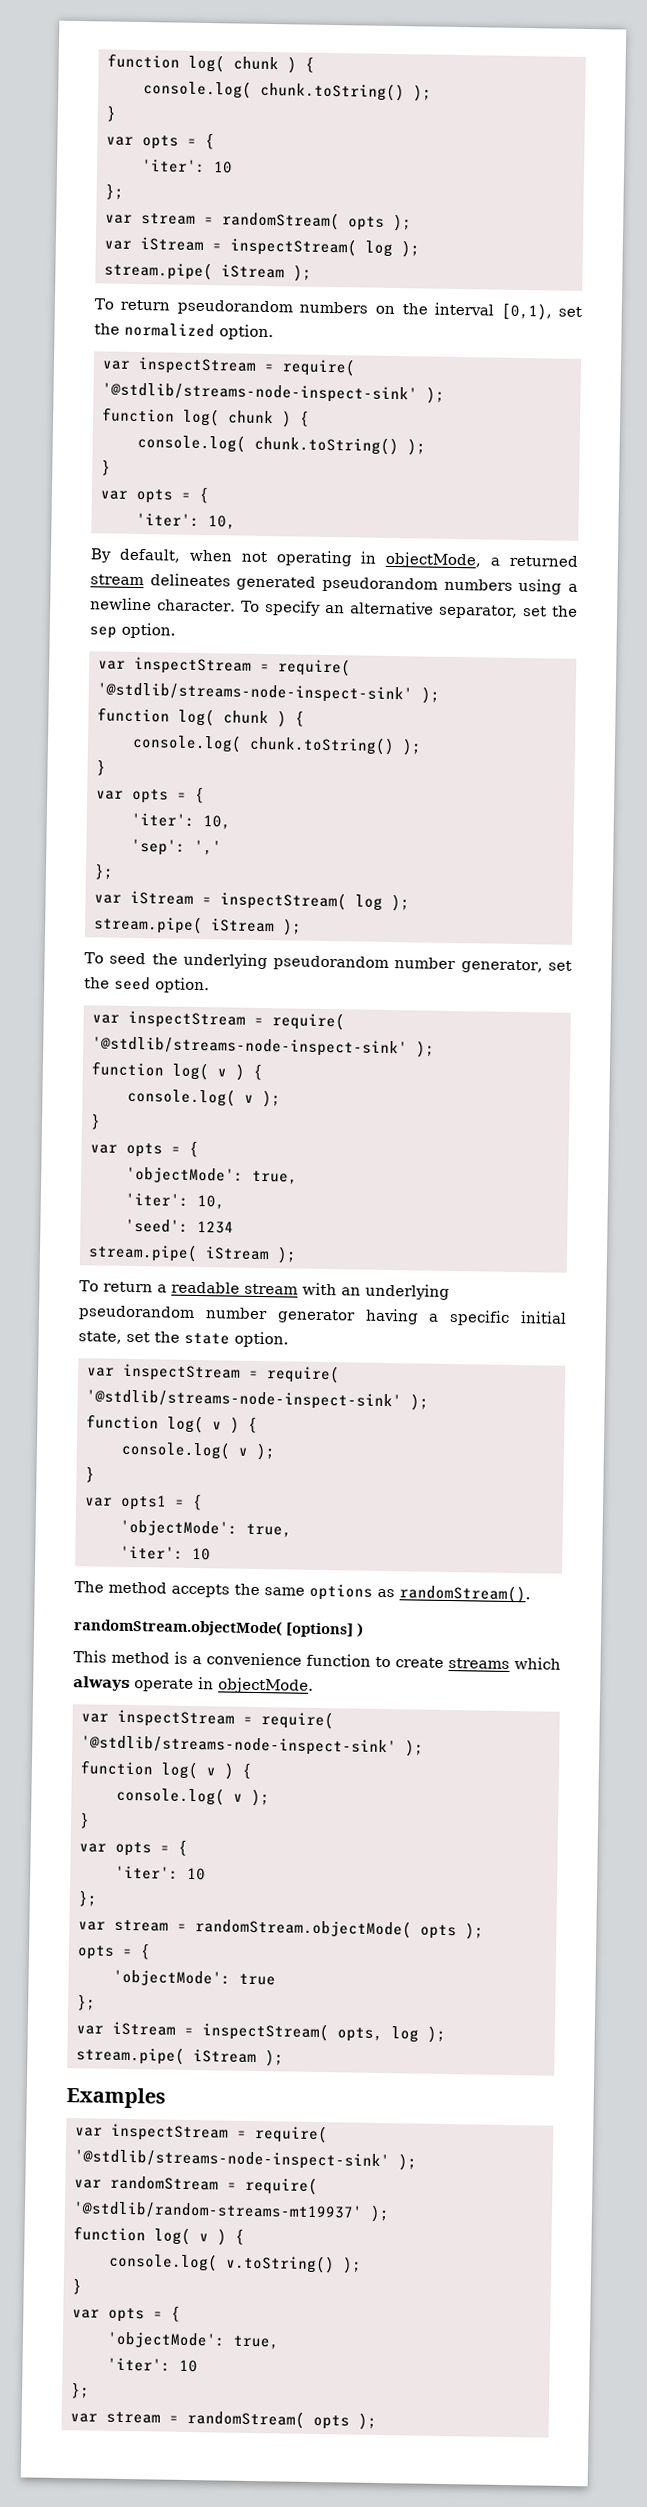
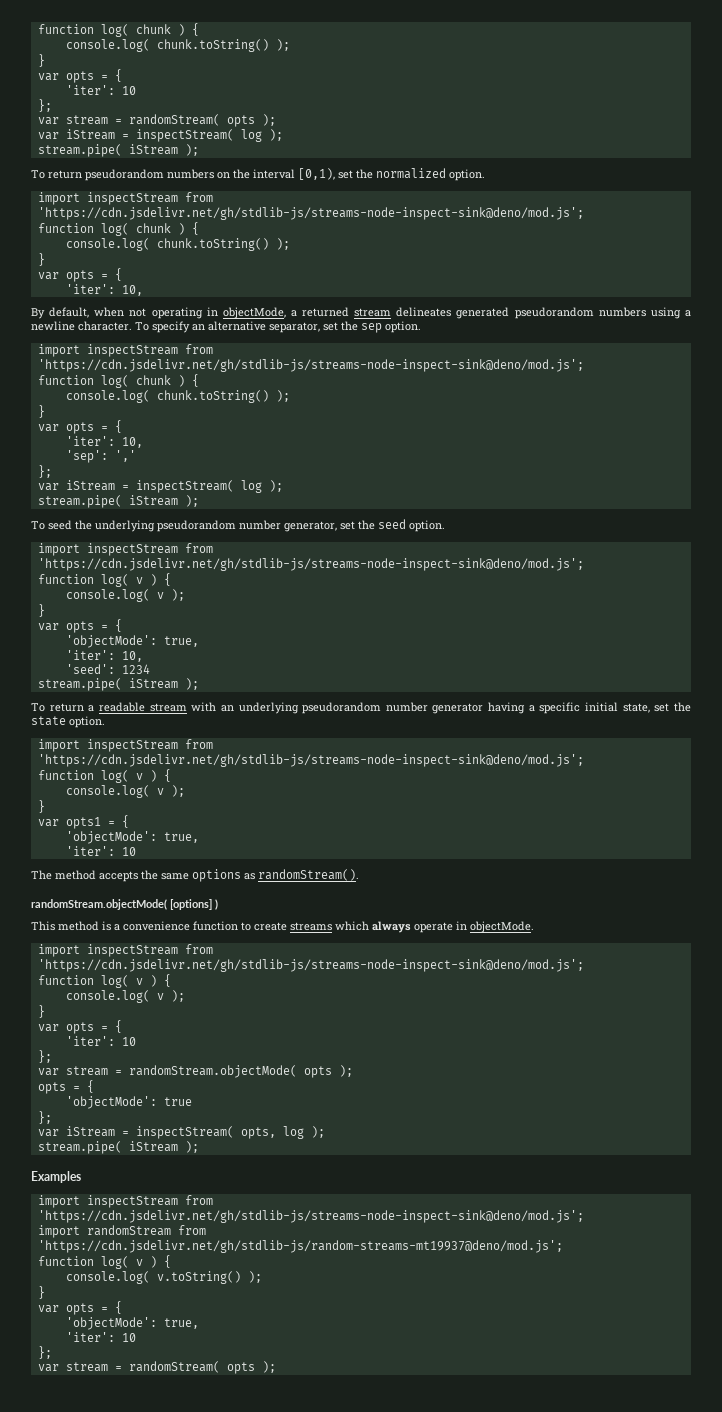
[101,356,356,377] [101,382,445,404] var inspectStream = require( '@stdlib/streams-node-inspect-sink' ); -> [37,192,213,205] [37,207,584,220] import inspectStream from 'https://cdn.jsdelivr.net/gh/stdlib-js/streams-node-inspect-sink@deno/mod.js';
[97,656,351,677] [96,682,440,704] var inspectStream = require( '@stdlib/streams-node-inspect-sink' ); -> [37,344,213,357] [37,359,584,372] import inspectStream from 'https://cdn.jsdelivr.net/gh/stdlib-js/streams-node-inspect-sink@deno/mod.js';
[91,1010,345,1031] [91,1036,435,1058] var inspectStream = require( '@stdlib/streams-node-inspect-sink' ); -> [37,543,213,556] [37,558,584,571] import inspectStream from 'https://cdn.jsdelivr.net/gh/stdlib-js/streams-node-inspect-sink@deno/mod.js';
[86,1363,340,1384] [85,1389,429,1411] var inspectStream = require( '@stdlib/streams-node-inspect-sink' ); -> [37,739,213,752] [37,754,584,767] import inspectStream from 'https://cdn.jsdelivr.net/gh/stdlib-js/streams-node-inspect-sink@deno/mod.js';
[80,1709,334,1730] [80,1735,424,1757] var inspectStream = require( '@stdlib/streams-node-inspect-sink' ); -> [37,944,213,957] [37,959,584,972] import inspectStream from 'https://cdn.jsdelivr.net/gh/stdlib-js/streams-node-inspect-sink@deno/mod.js';
[74,2123,328,2144] [73,2149,417,2171] [73,2175,318,2196] [72,2201,390,2223] var inspectStream = require( '@stdlib/streams-node-inspect-sink' ); // var randomStream = require( '@stdlib/random-streams-mt19937' ); -> [37,1195,213,1208] [37,1210,584,1223] [37,1225,206,1238] [37,1240,563,1253] import inspectStream from 'https://cdn.jsdelivr.net/gh/stdlib-js/streams-node-inspect-sink@deno/mod.js'; // import randomStream from 'https://cdn.jsdelivr.net/gh/stdlib-js/random-streams-mt19937@deno/mod.js';

